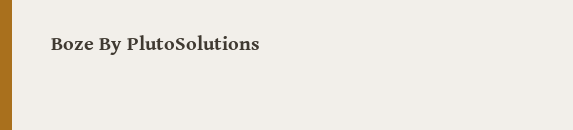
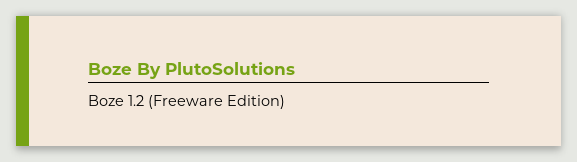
(260, 42) none -> [88,95,285,109] // Boze 1.2 (Freeware Edition)

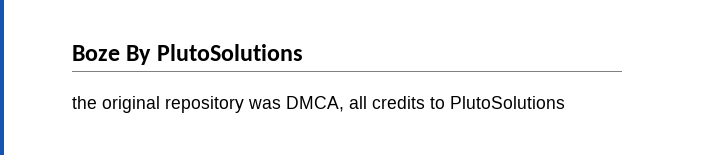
[88,95,285,109] Boze 1.2 (Freeware Edition) -> [72,96,565,113] the original repository was DMCA, all credits to PlutoSolutions

